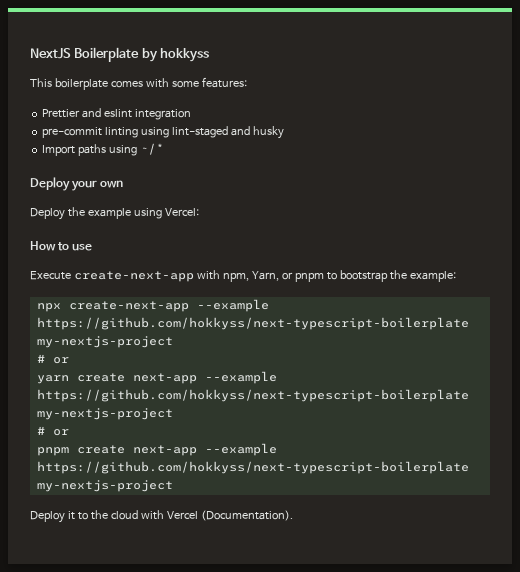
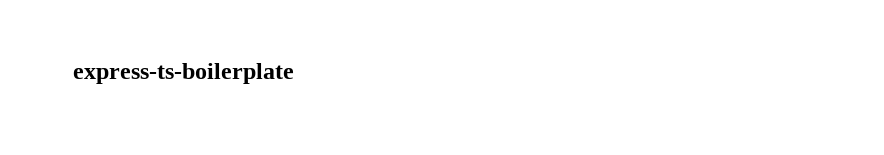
[30,47,210,62] [30,77,247,90] [42,108,192,120] [42,126,284,139] [42,143,165,156] [30,177,124,191] [30,207,199,220] [30,241,93,251] [30,270,456,282] [36,299,269,312] [36,317,469,330] [36,336,173,348] [36,354,69,364] [36,371,277,384] [36,389,469,402] [36,408,173,420] [36,426,69,436] [36,443,277,456] [36,461,469,474] [36,480,173,492] [30,510,293,523] NextJS Boilerplate by hokkyss // This boilerplate comes with some features: // Prettier and eslint integration // pre-commit linting using lint-staged and husky // Import paths using ~/* // Deploy your own // Deploy the example using Vercel: // How to use // Execute create-next-app with npm, Yarn, or pnpm to bootstrap the example: // npx create-next-app --example https://github.com/hokkyss/next-typescript-boilerplate my-nextjs-project // # or // yarn create next-app --example https://github.com/hokkyss/next-typescript-boilerplate my-nextjs-project // # or // pnpm create next-app --example https://github.com/hokkyss/next-typescript-boilerplate my-nextjs-project // Deploy it to the cloud with Vercel (Documentation). -> [73,63,294,84] express-ts-boilerplate

